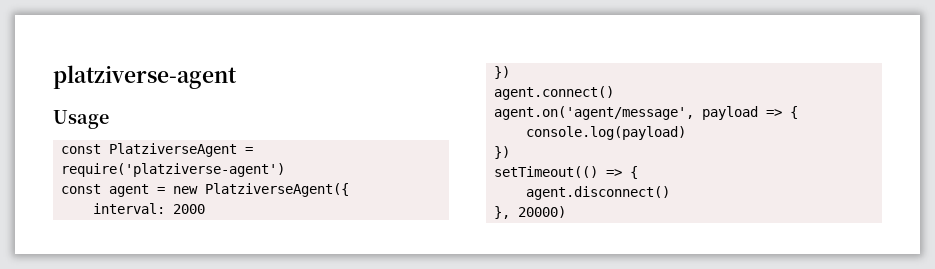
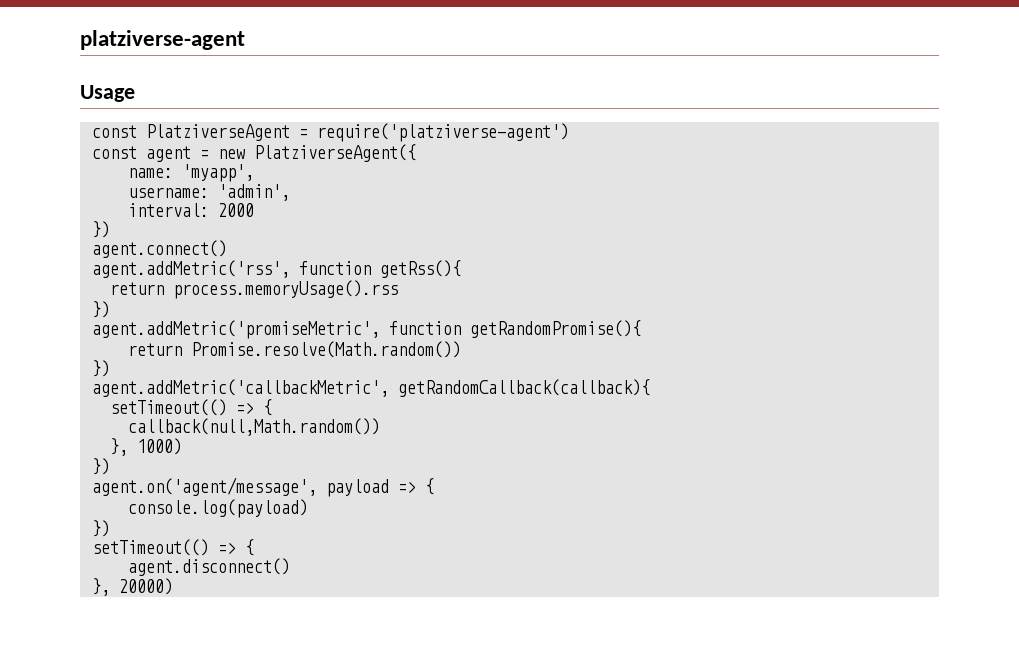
(350, 190) none -> [127,164,254,182] [127,184,290,201] // name: 'myapp', // username: 'admin',
(615, 93) none -> [91,260,461,278] [109,280,398,299] [91,301,110,318] [91,320,641,339] [127,341,461,358] [91,360,110,377] [91,379,650,397] [109,399,272,416] [127,418,380,436] [109,438,182,456] [91,458,110,475] // agent.addMetric('rss', function getRss(){ // return process.memoryUsage().rss // }) // agent.addMetric('promiseMetric', function getRandomPromise(){ // return Promise.resolve(Math.random()) // }) // agent.addMetric('callbackMetric', getRandomCallback(callback){ // setTimeout(() => { // callback(null,Math.random()) // }, 1000) // })

